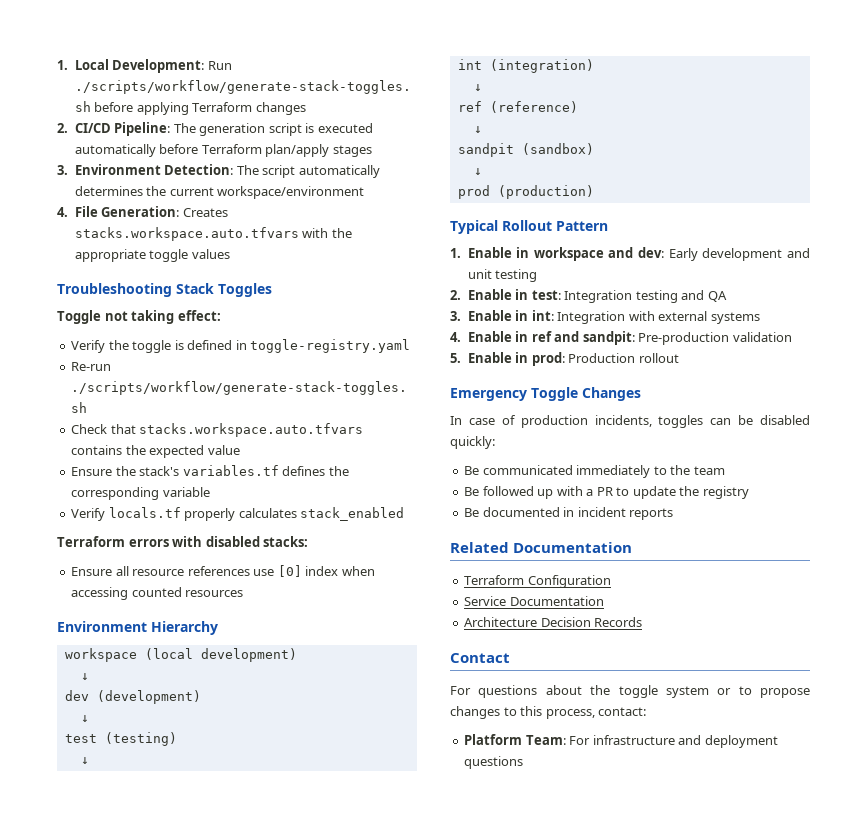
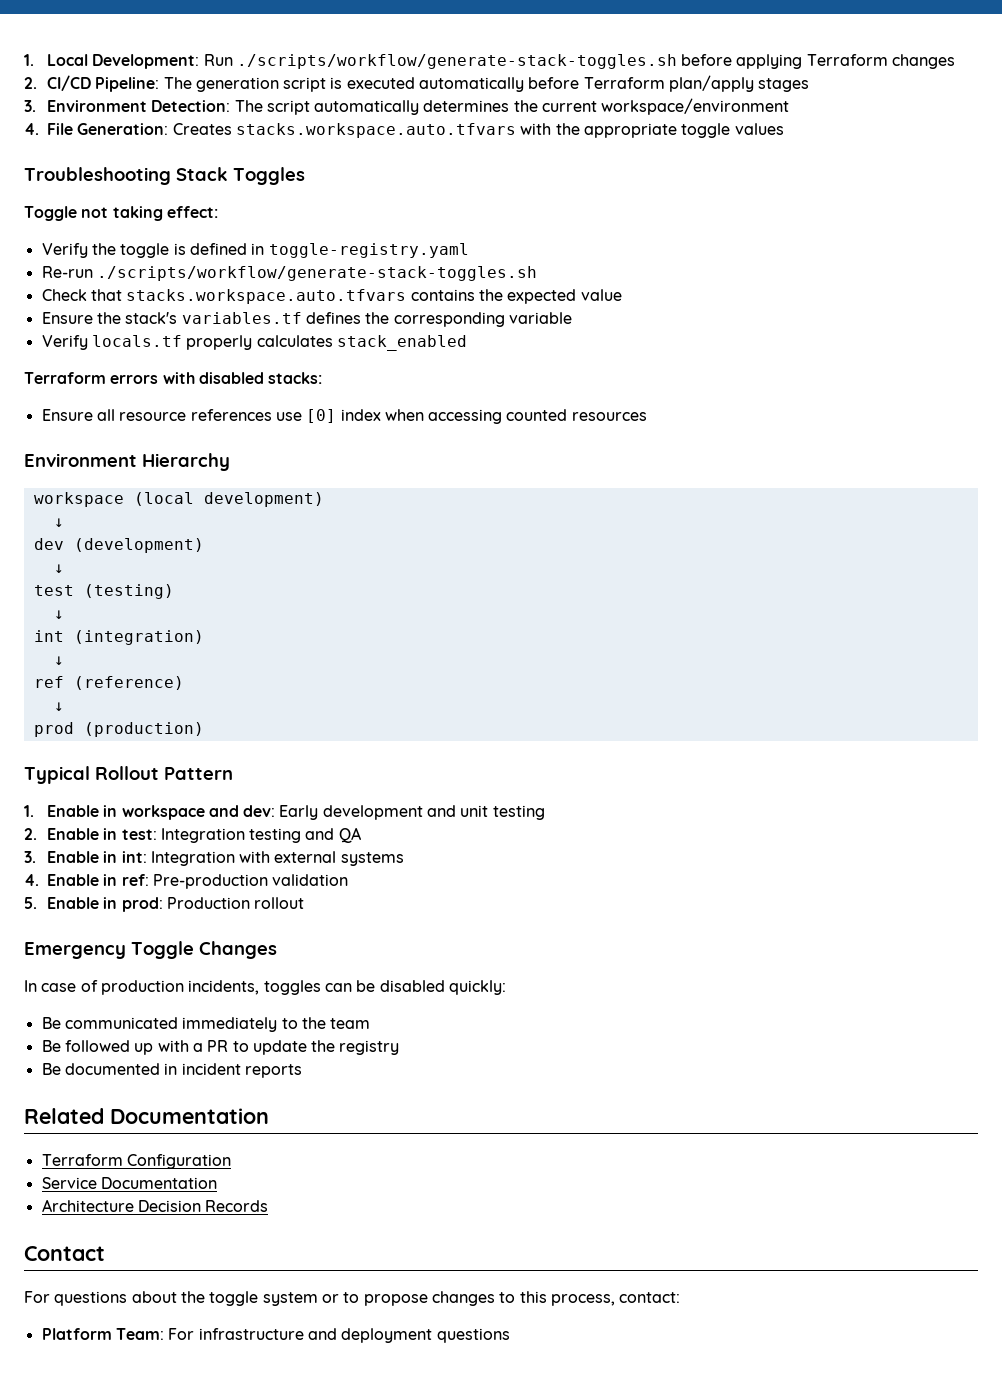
[457,143,594,157] [473,168,482,175] // sandpit (sandbox) // ↓ -> (64, 706) none
[531,331,635,345] ref and sandpit: -> [121,874,149,886] ref:

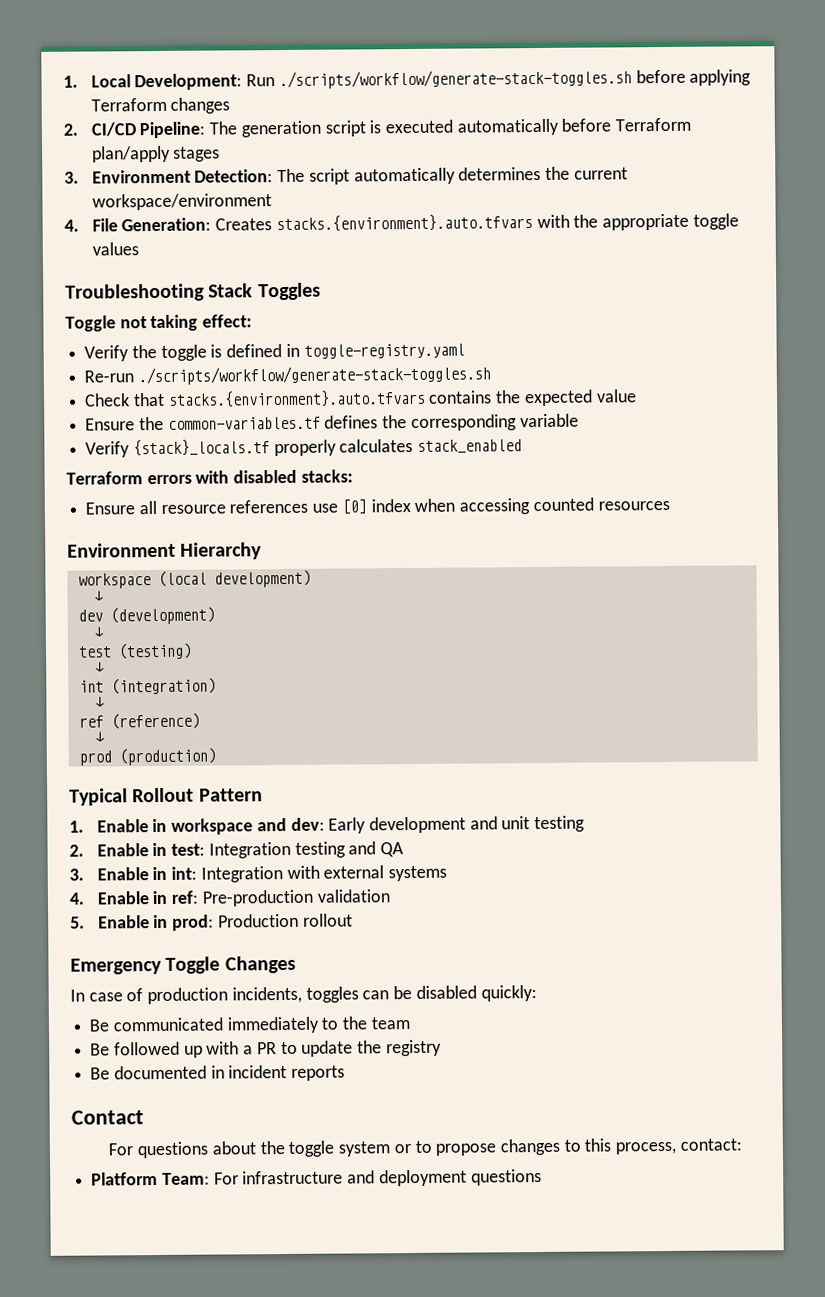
[235,123,516,138] stacks.workspace.auto.tfvars -> [275,214,533,233] stacks.{environment}.auto.tfvars
[126,289,407,304] stacks.workspace.auto.tfvars -> [167,389,426,408] stacks.{environment}.auto.tfvars
[125,312,302,324] stack's variables.tf -> [167,416,321,430] common-variables.tf
[91,335,182,347] locals.tf -> [132,439,270,457] {stack}_locals.tf
[24,1108,269,1124] [41,1154,231,1169] [41,1177,217,1189] [41,1199,269,1212] // Related Documentation // Terraform Configuration // Service Documentation // Architecture Decision Records -> (346, 1073) none

